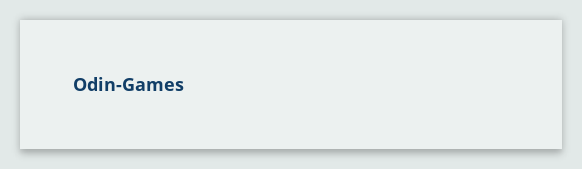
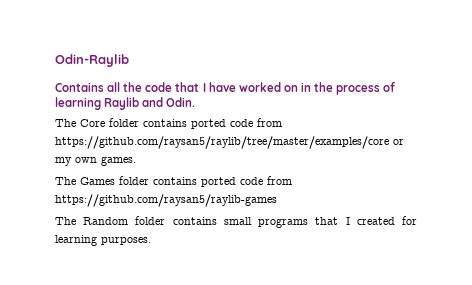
[73,77,184,91] Odin-Games -> [55,54,129,67] [55,82,396,95] [55,97,196,110] [55,118,282,129] [55,136,404,149] [55,156,136,166] [55,176,292,187] [55,194,277,207] [55,216,418,228] [55,235,151,246] Odin-Raylib // Contains all the code that I have worked on in the process of learning Raylib and Odin. // The Core folder contains ported code from https://github.com/raysan5/raylib/tree/master/examples/core or my own games. // The Games folder contains ported code from https://github.com/raysan5/raylib-games // The Random folder contains small programs that I created for learning purposes.

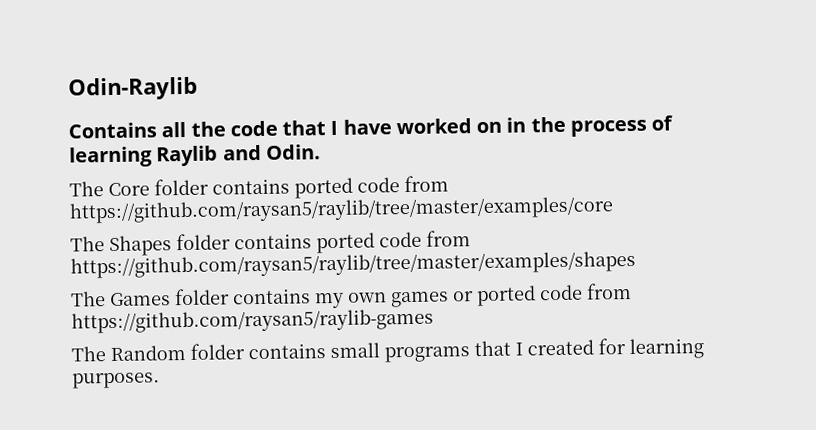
[393,139,404,145] [55,156,136,166] or my own games. -> [70,230,471,257] [70,250,636,279] // The Shapes folder contains ported code from https://github.com/raysan5/raylib/tree/master/examples/shapes
(197, 181) none -> [315,291,474,309] my own games or

